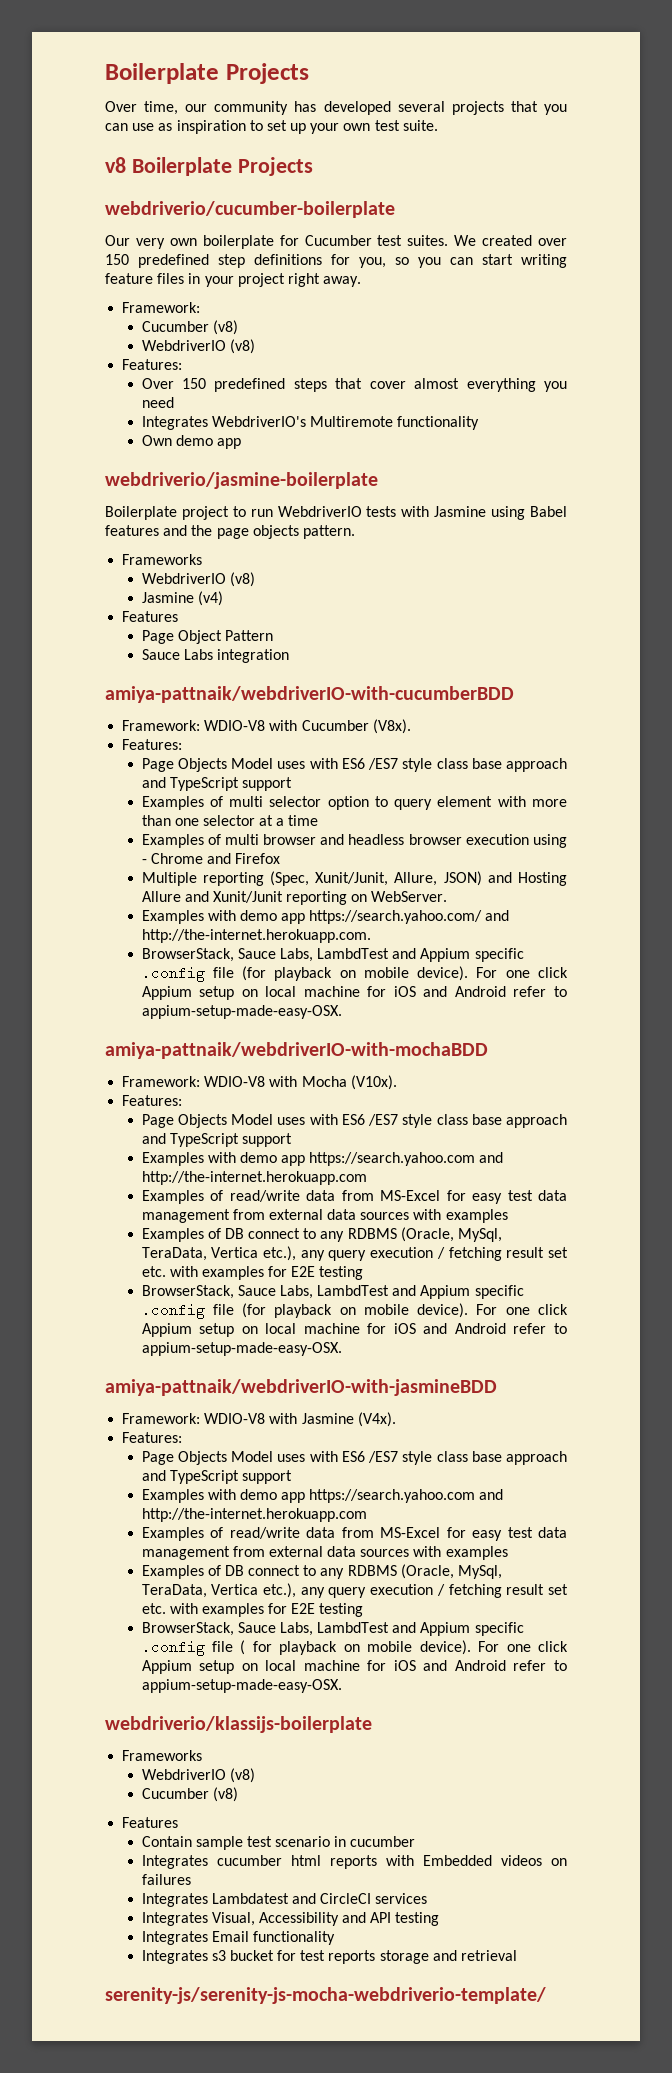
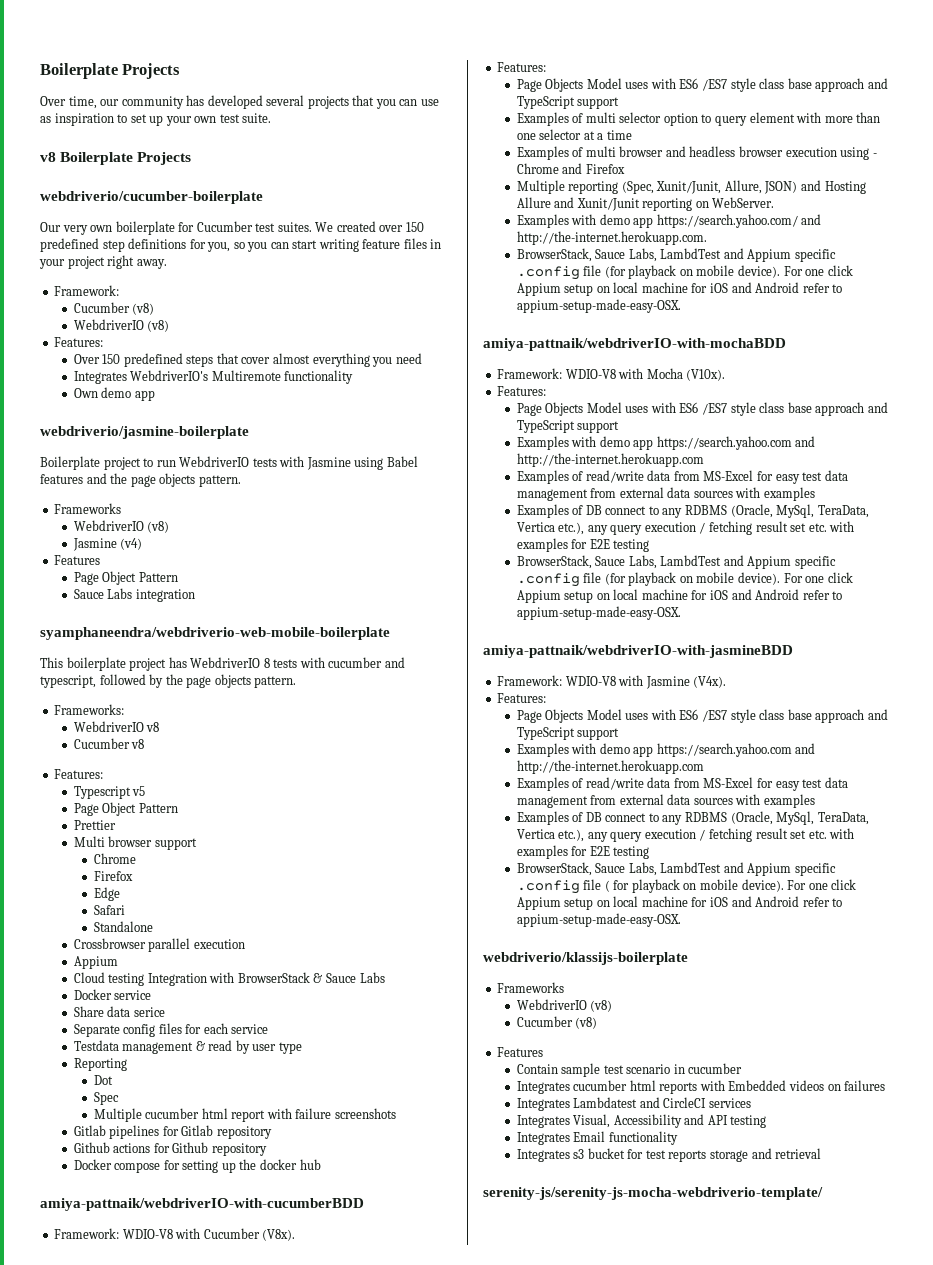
(289, 656) none -> [40,627,390,640] [40,657,405,671] [40,674,297,688] [54,704,125,715] [73,721,160,732] [73,738,145,749] [54,769,104,779] [73,786,146,799] [73,802,178,816] [73,820,116,830] [73,836,197,850] [93,853,136,864] [93,871,133,881] [93,887,120,901] [93,905,125,915] [93,921,153,932] [73,938,245,952] [73,956,118,969] [73,972,385,986] [73,989,152,1000] [73,1006,165,1017] [73,1023,269,1037] [73,1040,302,1054] [73,1058,127,1071] [93,1075,113,1085] [93,1092,119,1105] [93,1108,396,1122] [73,1125,272,1139] [73,1142,267,1156] [73,1159,321,1173] // syamphaneendra/webdriverio-web-mobile-boilerplate // This boilerplate project has WebdriverIO 8 tests with cucumber and typescript, followed by the page objects pattern. // Frameworks: // WebdriverIO v8 // Cucumber v8 // Features: // Typescript v5 // Page Object Pattern // Prettier // Multi browser support // Chrome // Firefox // Edge // Safari // Standalone // Crossbrowser parallel execution // Appium // Cloud testing Integration with BrowserStack & Sauce Labs // Docker service // Share data serice // Separate config files for each service // Testdata management & read by user type // Reporting // Dot // Spec // Multiple cucumber html report with failure screenshots // Gitlab pipelines for Gitlab repository // Github actions for Github repository // Docker compose for setting up the docker hub

